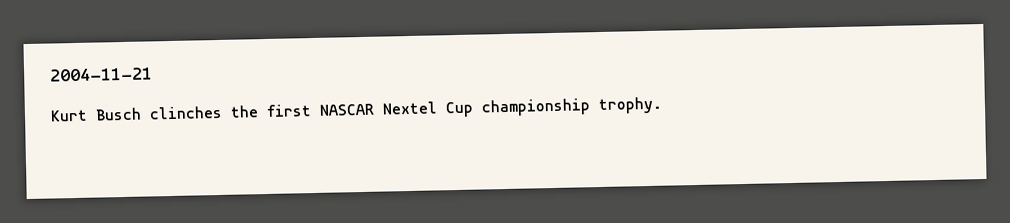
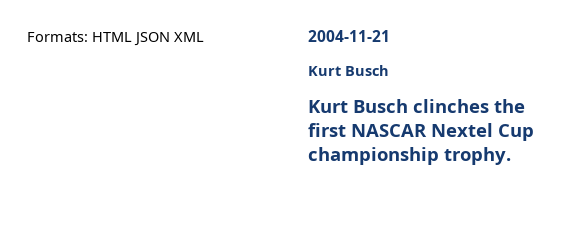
(50, 74) none -> [27,32,204,46] Formats: HTML JSON XML //
(142, 114) none -> [308,99,408,113] // Kurt Busch

